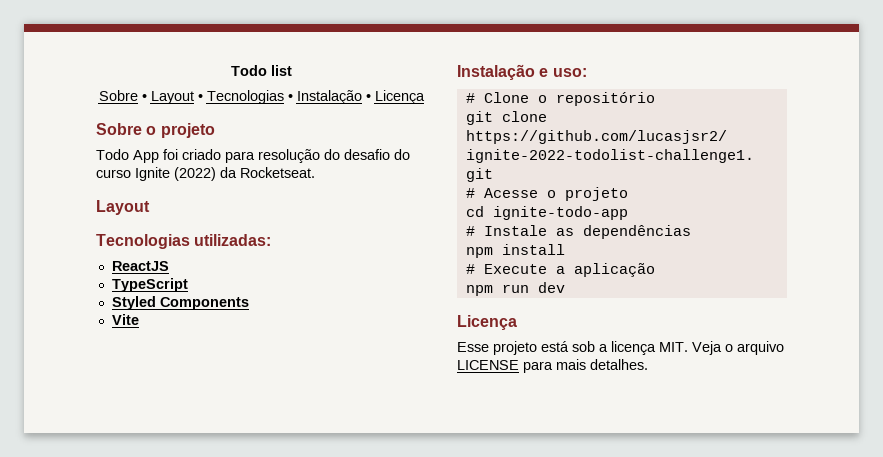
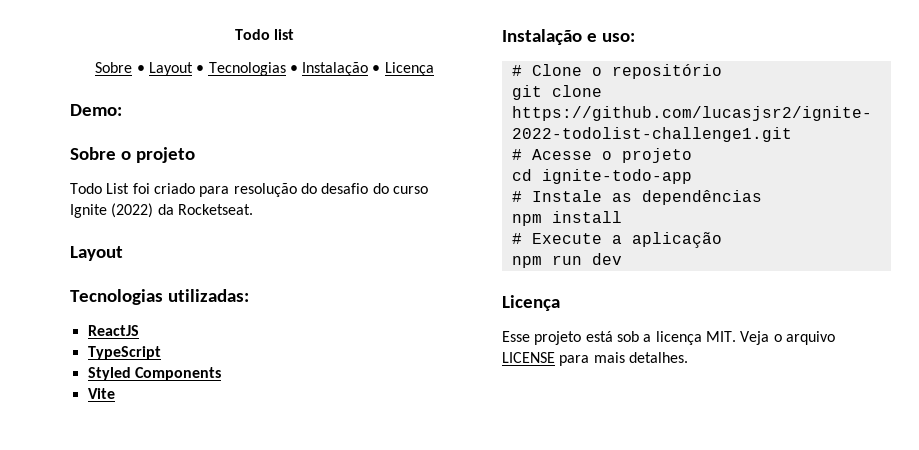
(425, 97) none -> [70,104,122,116] // Demo:
[133,150,159,163] App -> [106,183,130,194] List

